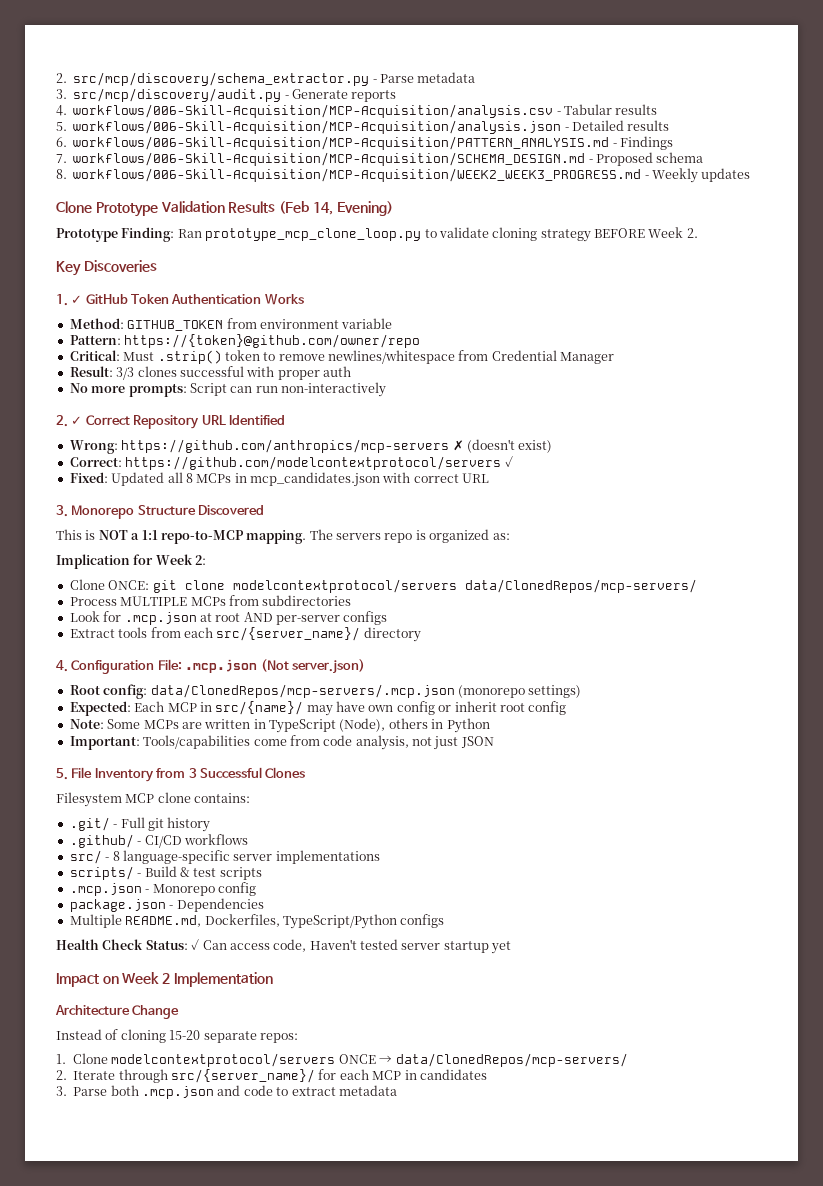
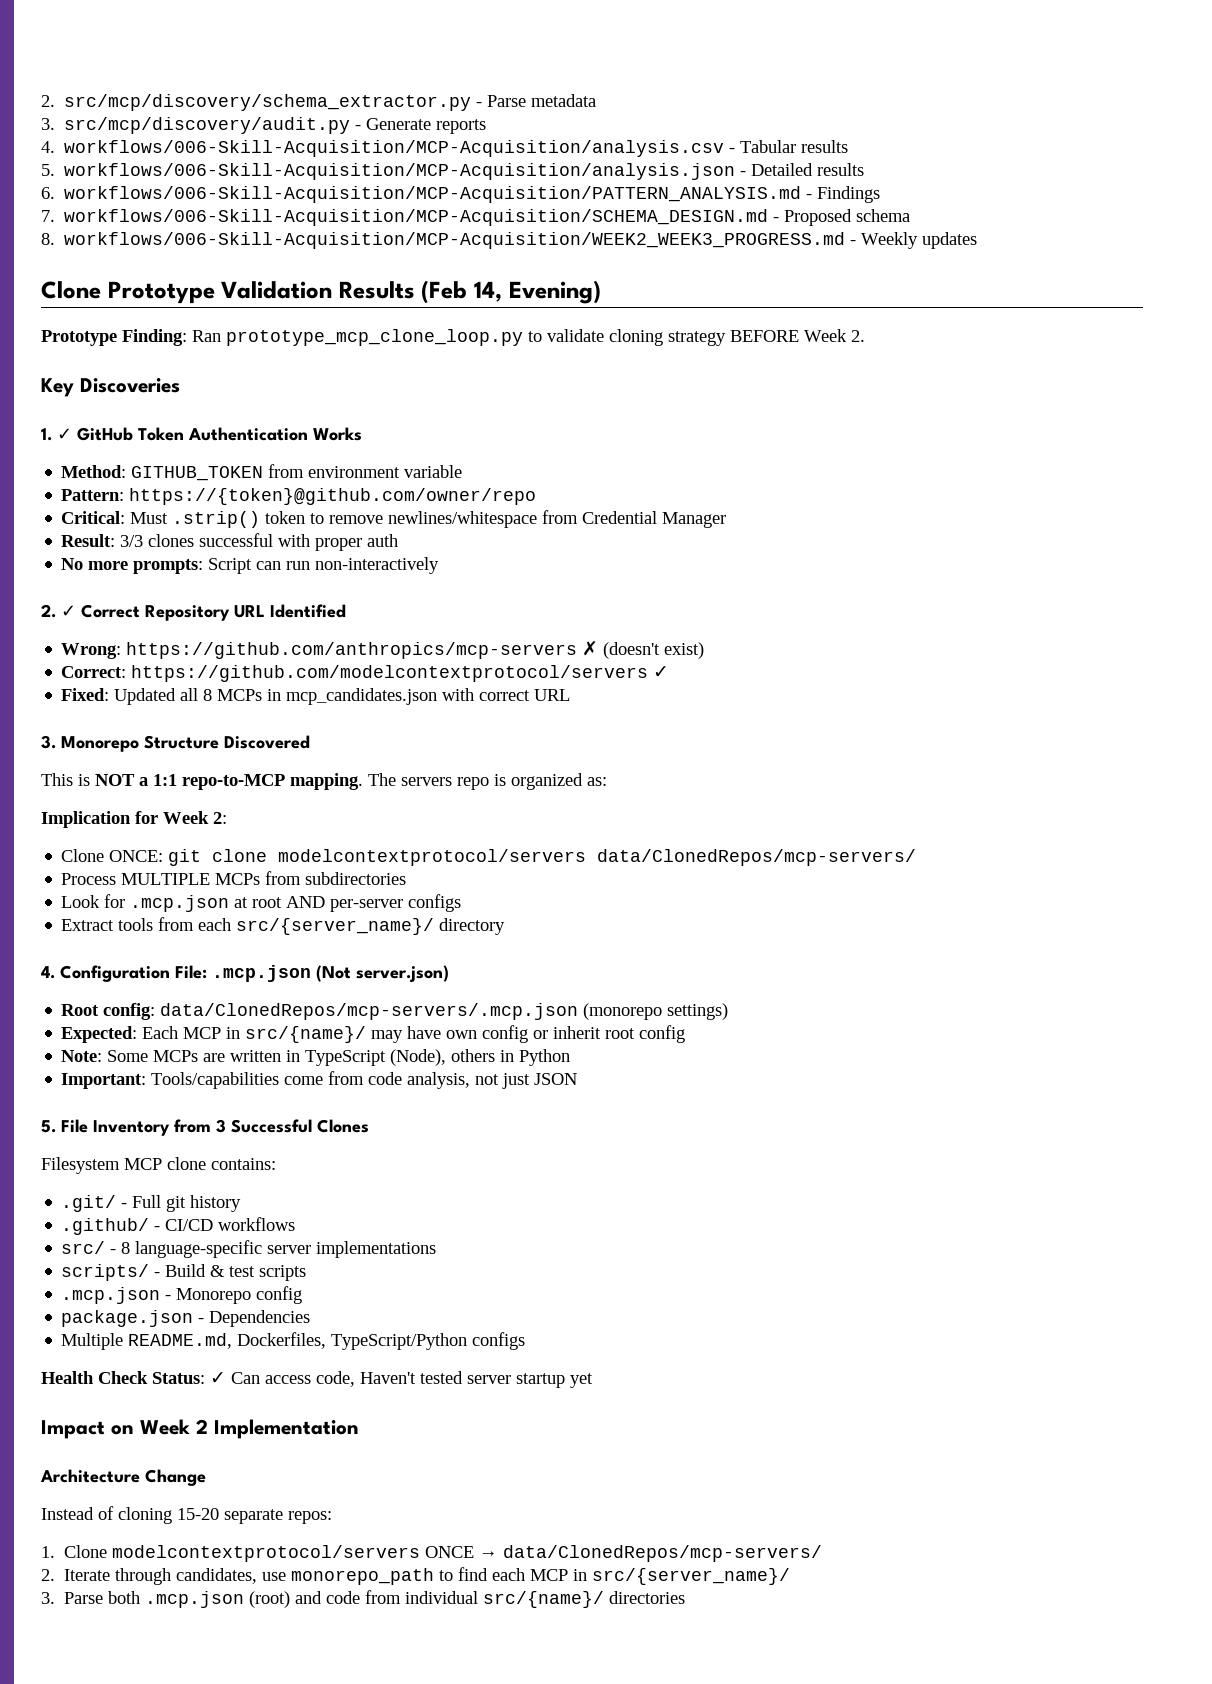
[171,1069,337,1083] src/{server_name}/ for -> [176,1567,489,1585] candidates, use monorepo_path to find
[419,1069,487,1080] candidates -> [592,1568,791,1585] src/{server_name}/
(214, 1092) none -> [249,1591,291,1608] (root)
[276,1085,397,1096] to extract metadata -> [365,1590,686,1608] from individual src/{name}/ directories

